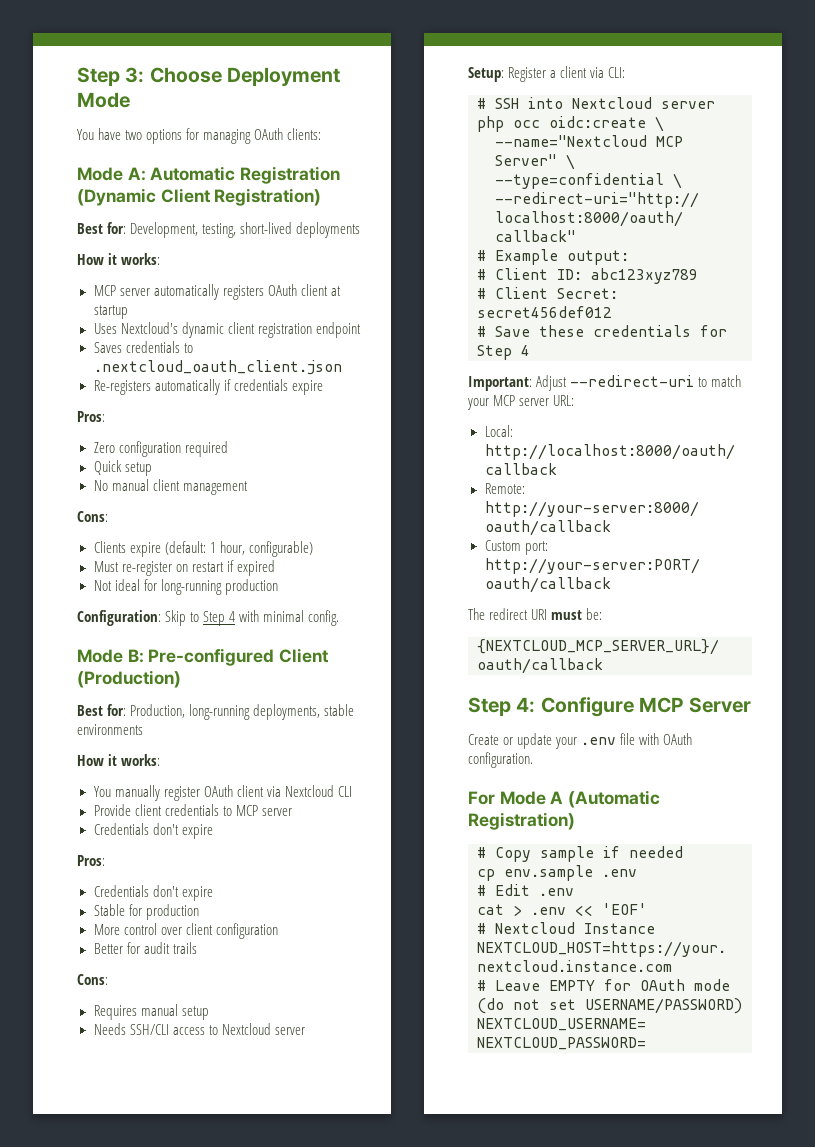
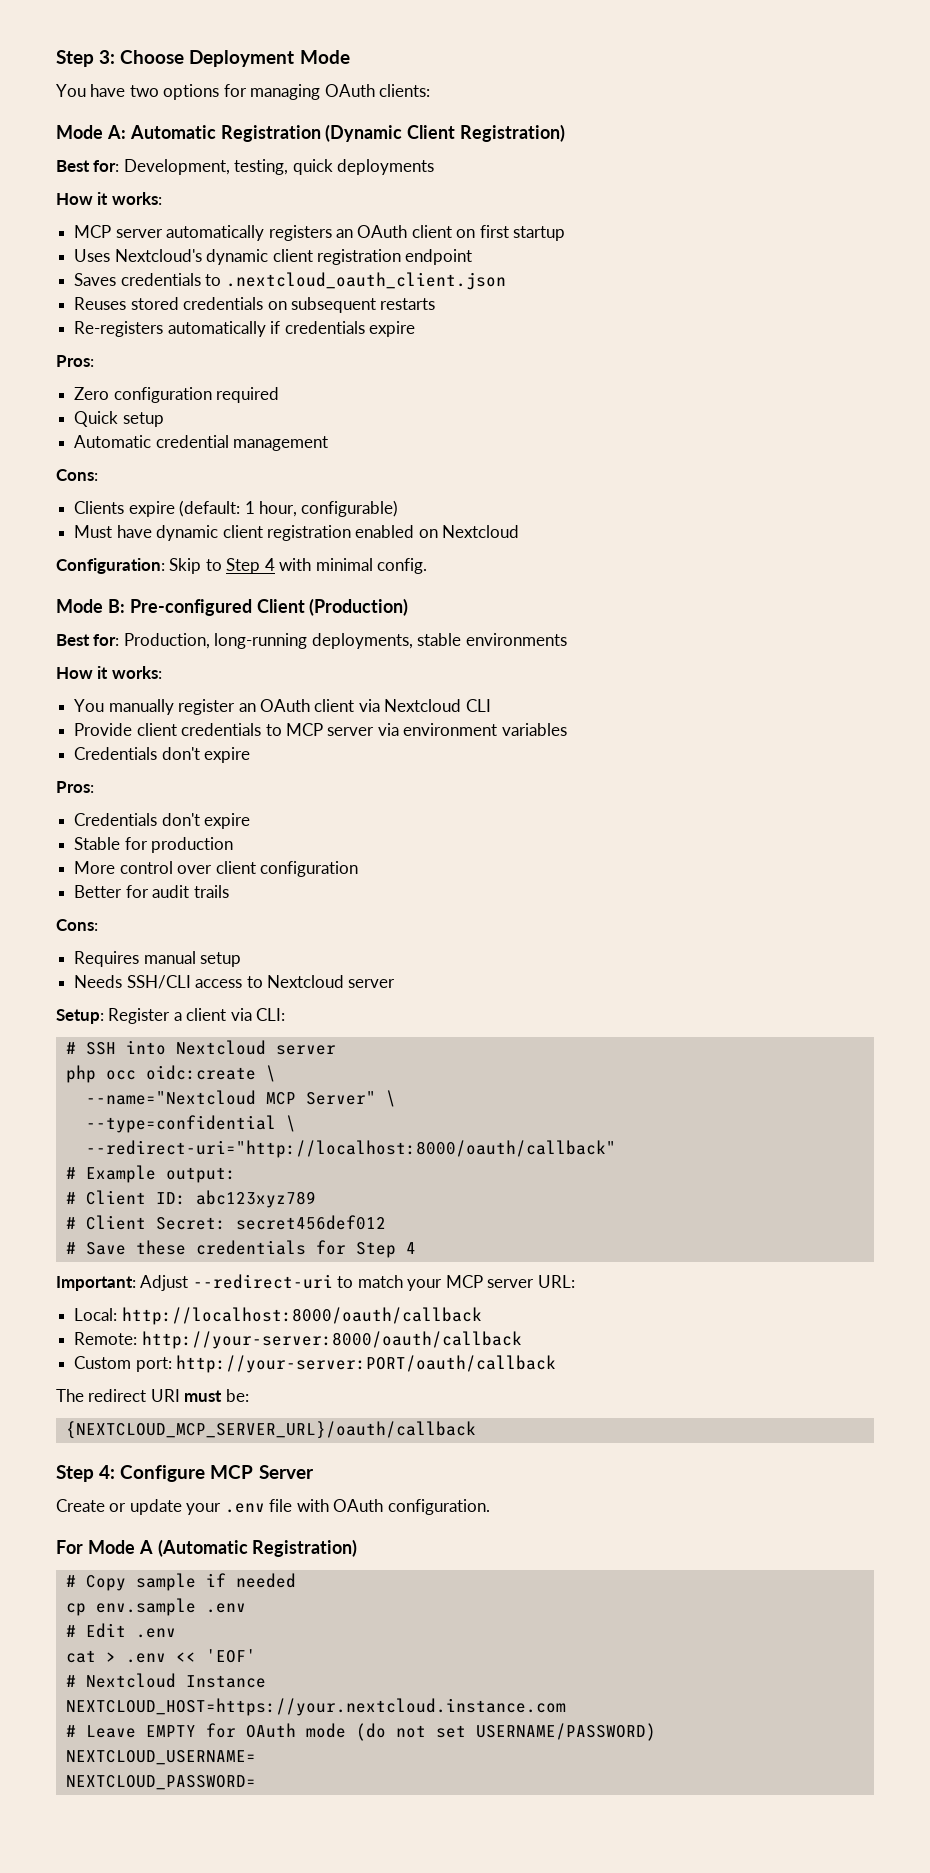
[240,222,293,234] short-lived -> [292,159,333,175] quick
[267,284,341,296] OAuth client at -> [335,225,509,238] an OAuth client on first
(342, 367) none -> [74,297,436,313] // Reuses stored credentials on subsequent restarts
[93,479,180,491] No manual client -> [74,435,229,448] Automatic credential
[121,560,275,576] [93,579,278,595] re-register on restart if expired // Not ideal for long-running production -> [116,525,520,541] have dynamic client registration enabled on Nextcloud
(200, 793) none -> [238,703,256,712] an
(292, 812) none -> [377,723,567,736] via environment variables

